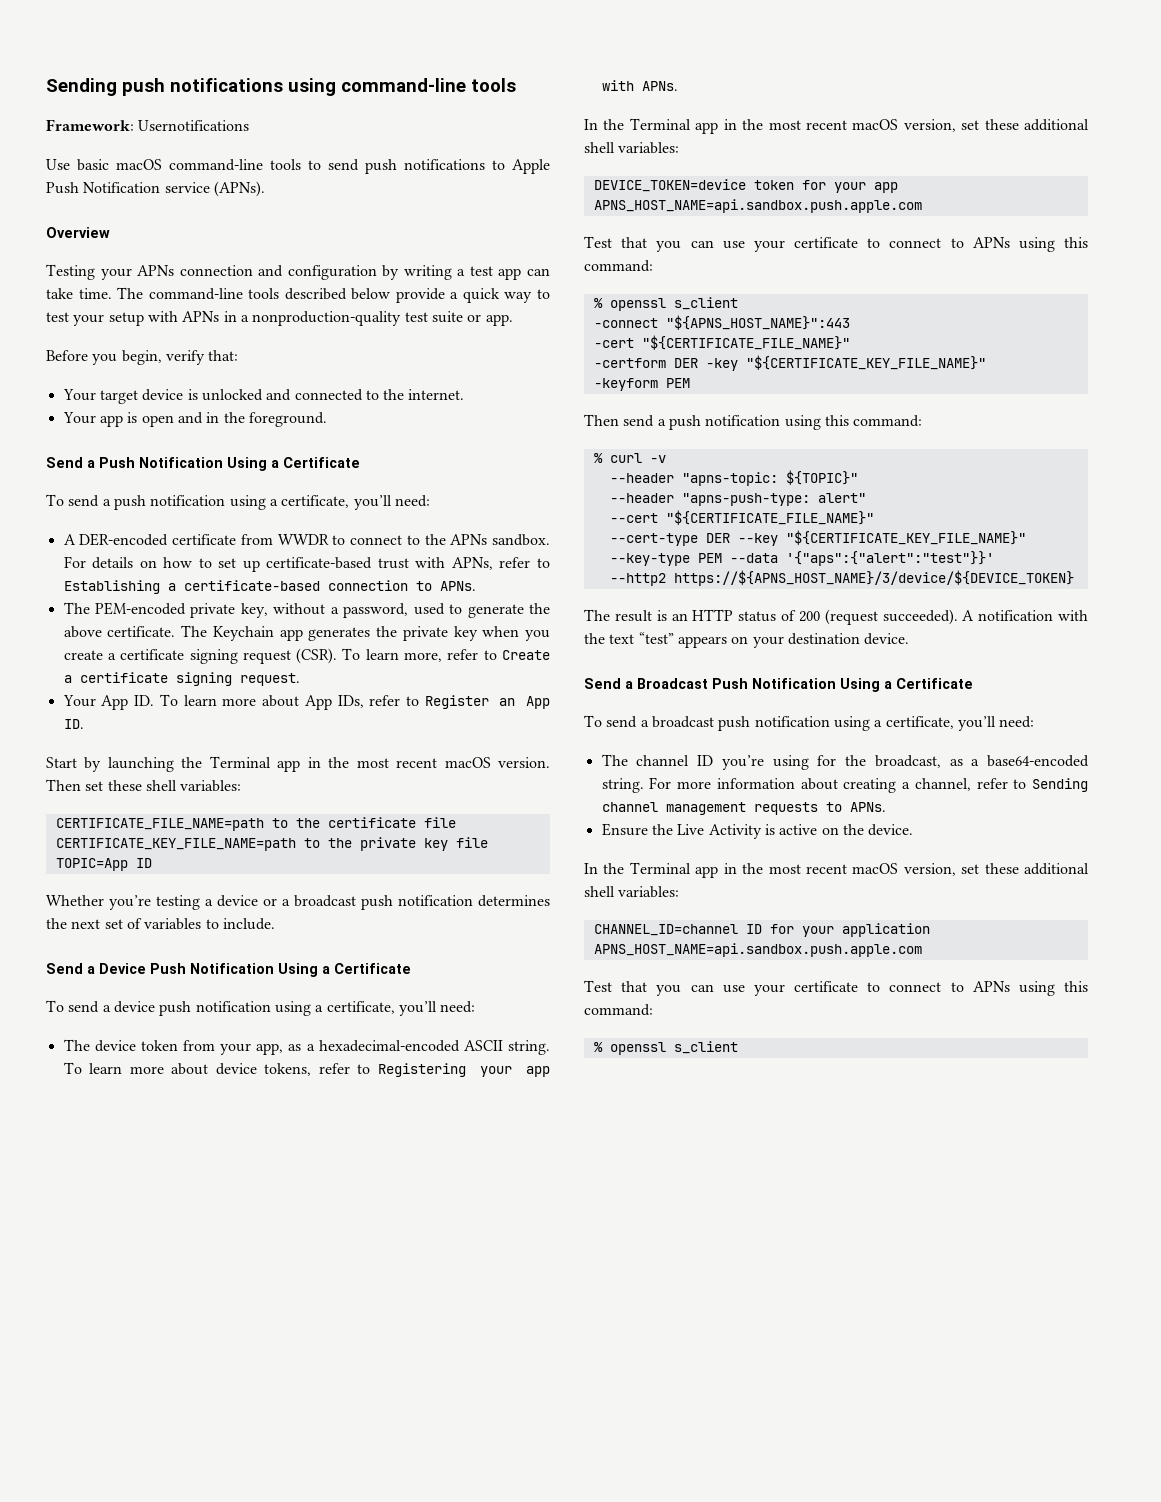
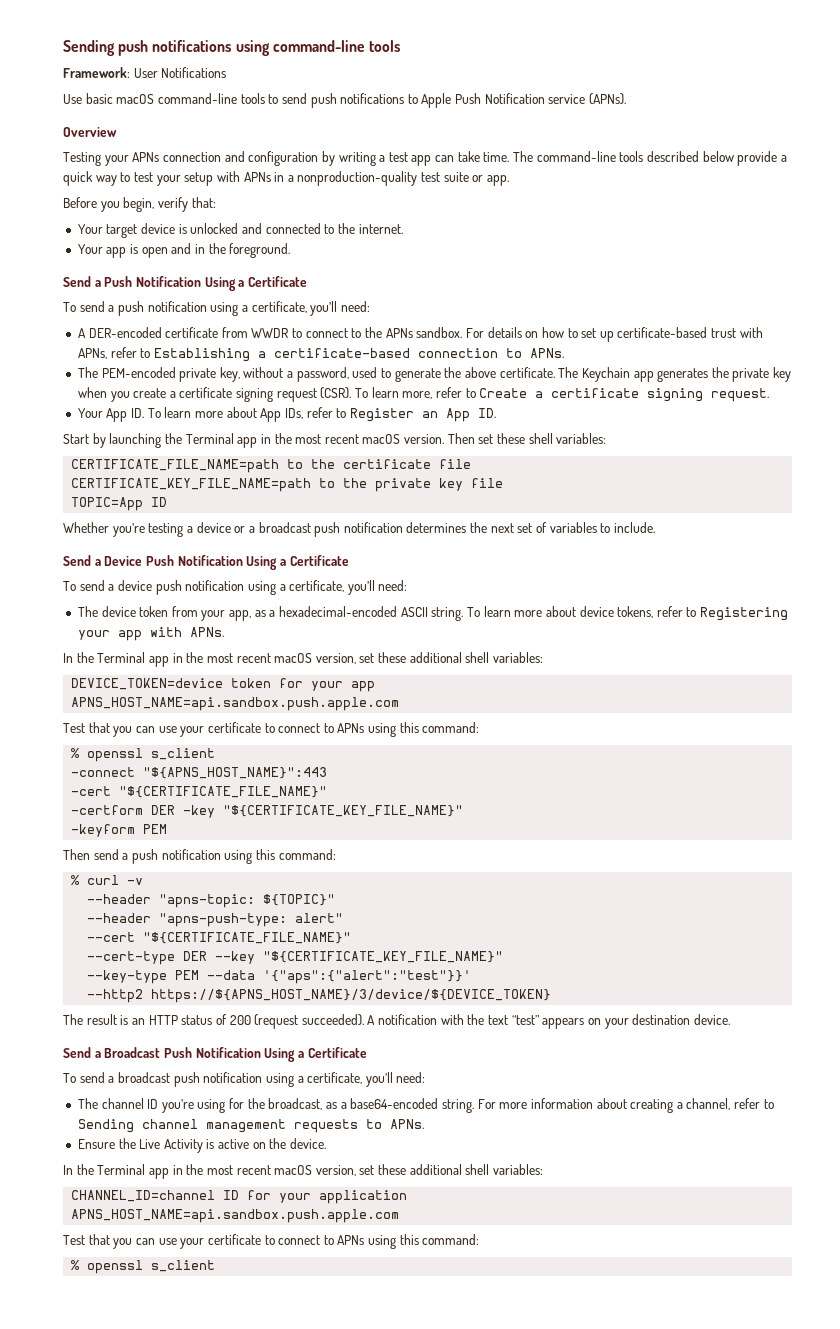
[138,120,250,131] Usernotifications -> [133,67,227,78] User Notifications

